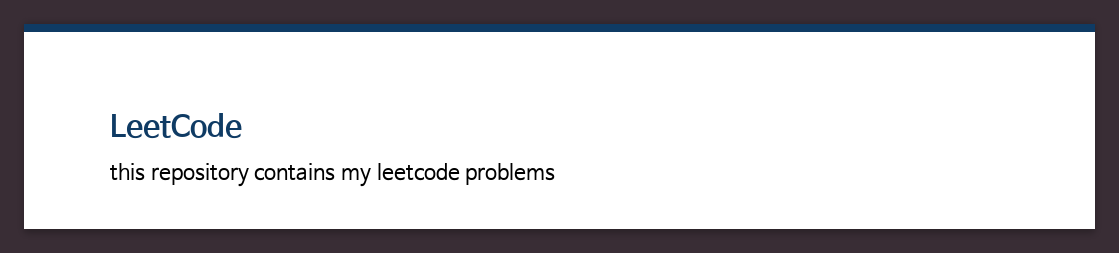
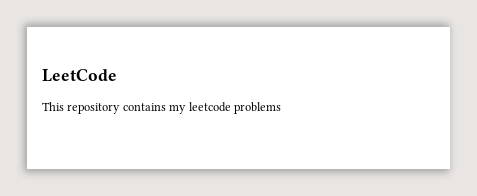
[110,163,145,181] this -> [42,102,64,111] This

